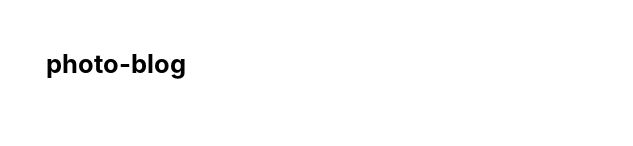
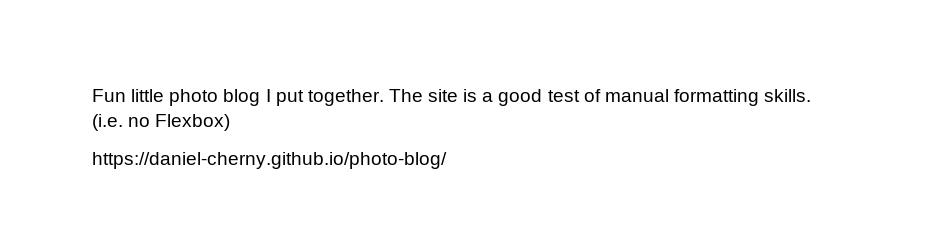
[46,54,186,79] photo-blog -> [92,89,812,106] [92,114,231,131] [92,152,447,169] Fun little photo blog I put together. The site is a good test of manual formatting skills. (i.e. no Flexbox) // https://daniel-cherny.github.io/photo-blog/

